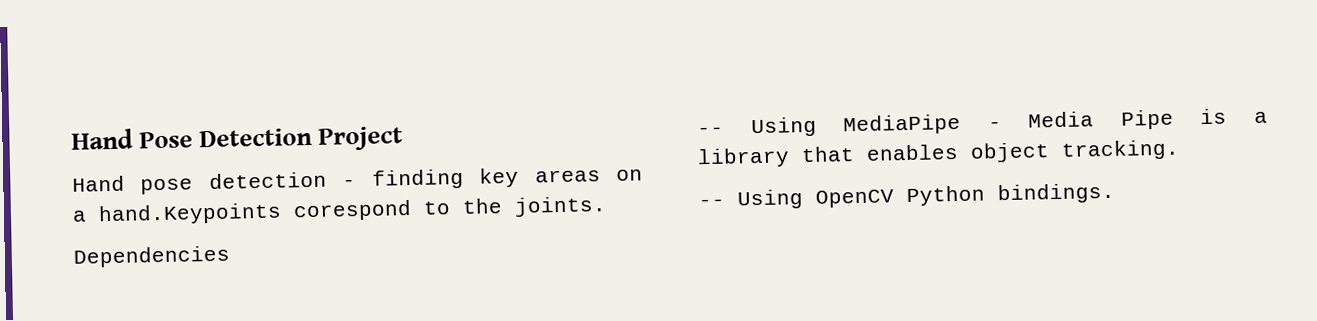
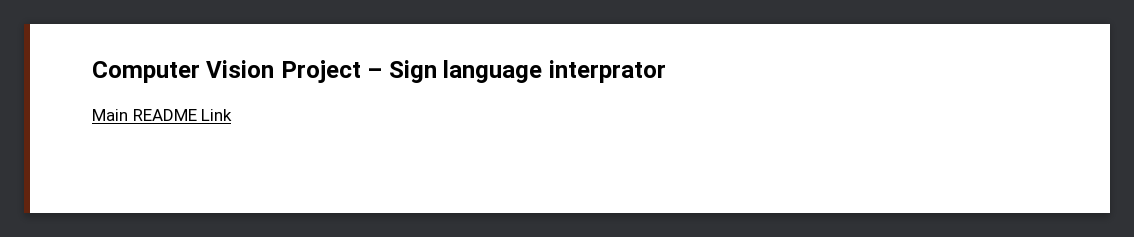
[71,126,404,151] [72,167,644,195] [72,196,607,226] [73,245,231,268] [697,108,1268,138] [697,139,1180,169] [698,182,1115,210] Hand Pose Detection Project // Hand pose detection - finding key areas on a hand.Keypoints corespond to the joints. // Dependencies // -- Using MediaPipe - Media Pipe is a library that enables object tracking. // -- Using OpenCV Python bindings. -> [92,60,666,83] [92,109,233,121] Computer Vision Project – Sign language interprator // Main README Link

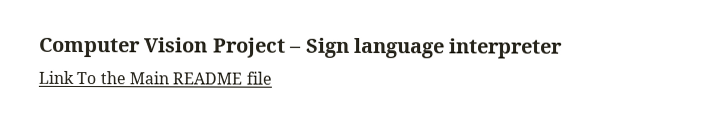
[548,60,666,83] interprator // -> [449,38,564,59] [38,70,126,85] interpreter // Link To the
[201,109,233,121] Link -> [245,71,272,85] file

